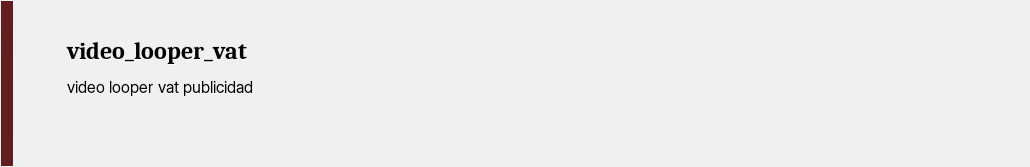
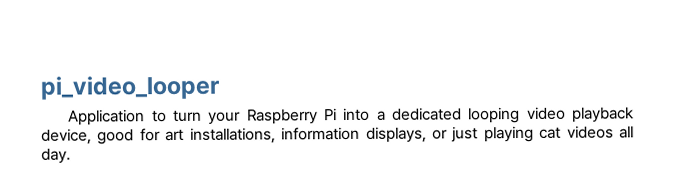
[66,41,248,64] [66,80,254,97] video_looper_vat // video looper vat publicidad -> [40,75,221,100] [68,106,634,126] [41,125,634,145] [41,148,71,164] pi_video_looper // Application to turn your Raspberry Pi into a dedicated looping video playback device, good for art installations, information displays, or just playing cat videos all day.

